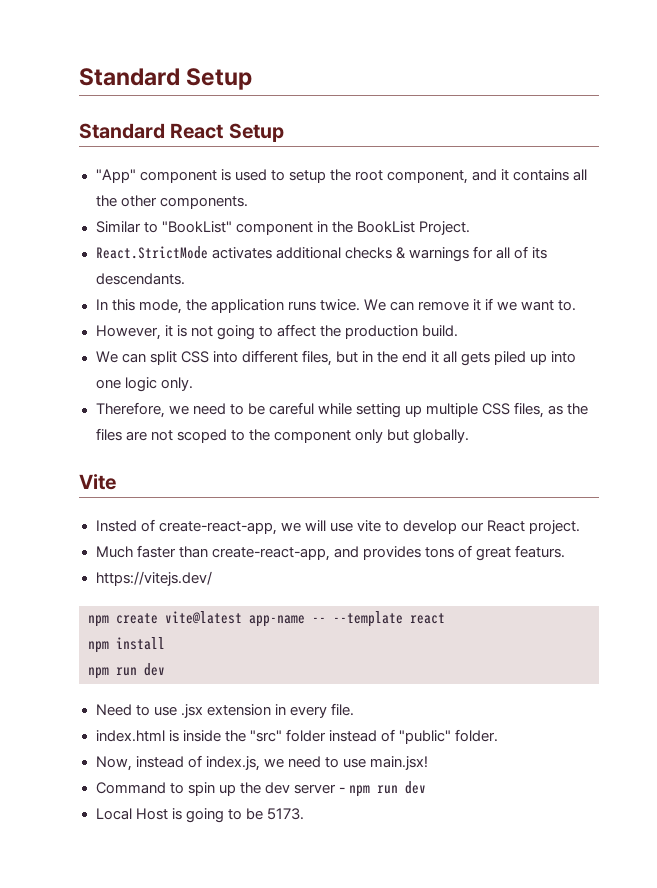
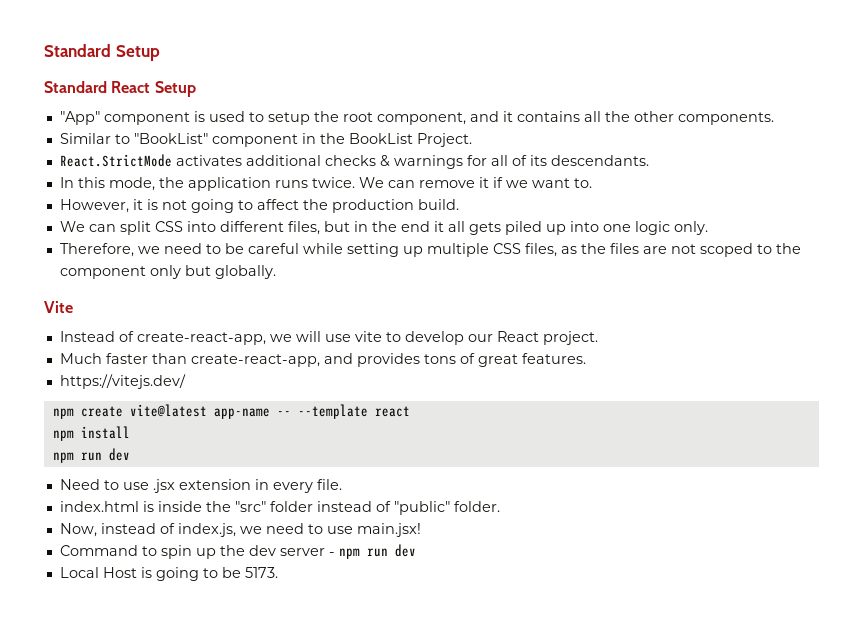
[95,520,137,532] Insted -> [59,331,115,342] Instead
[514,545,565,558] featurs. -> [521,353,586,364] features.

